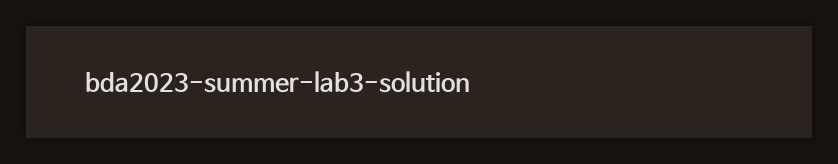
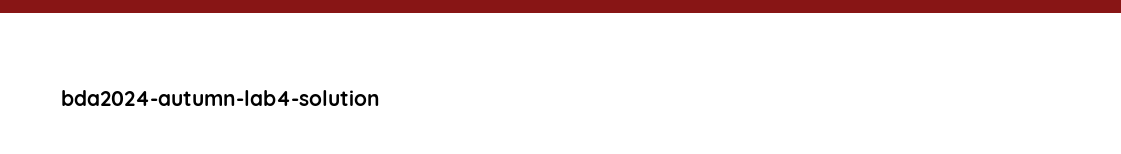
[85,71,470,93] bda2023-summer-lab3-solution -> [61,90,380,106] bda2024-autumn-lab4-solution

